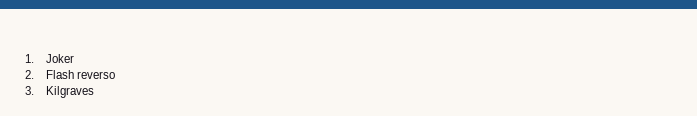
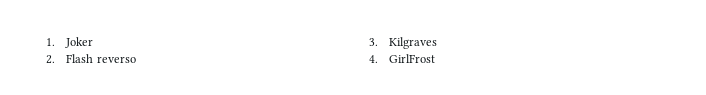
(95, 92) none -> [369,54,436,63] // 4. GirlFrost

